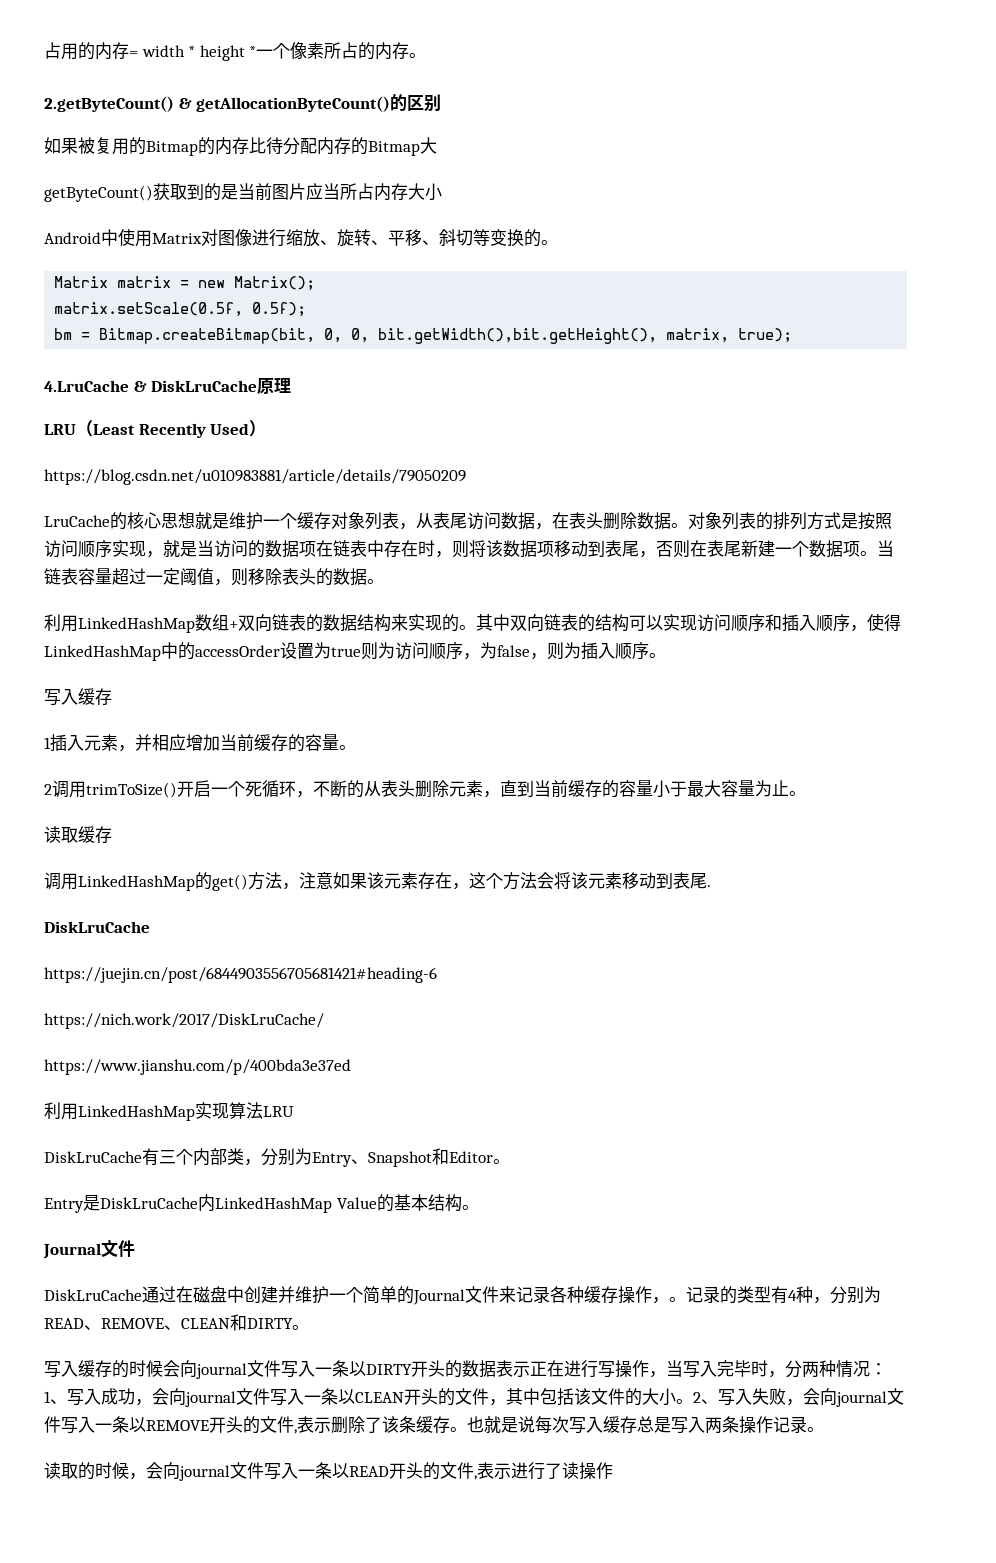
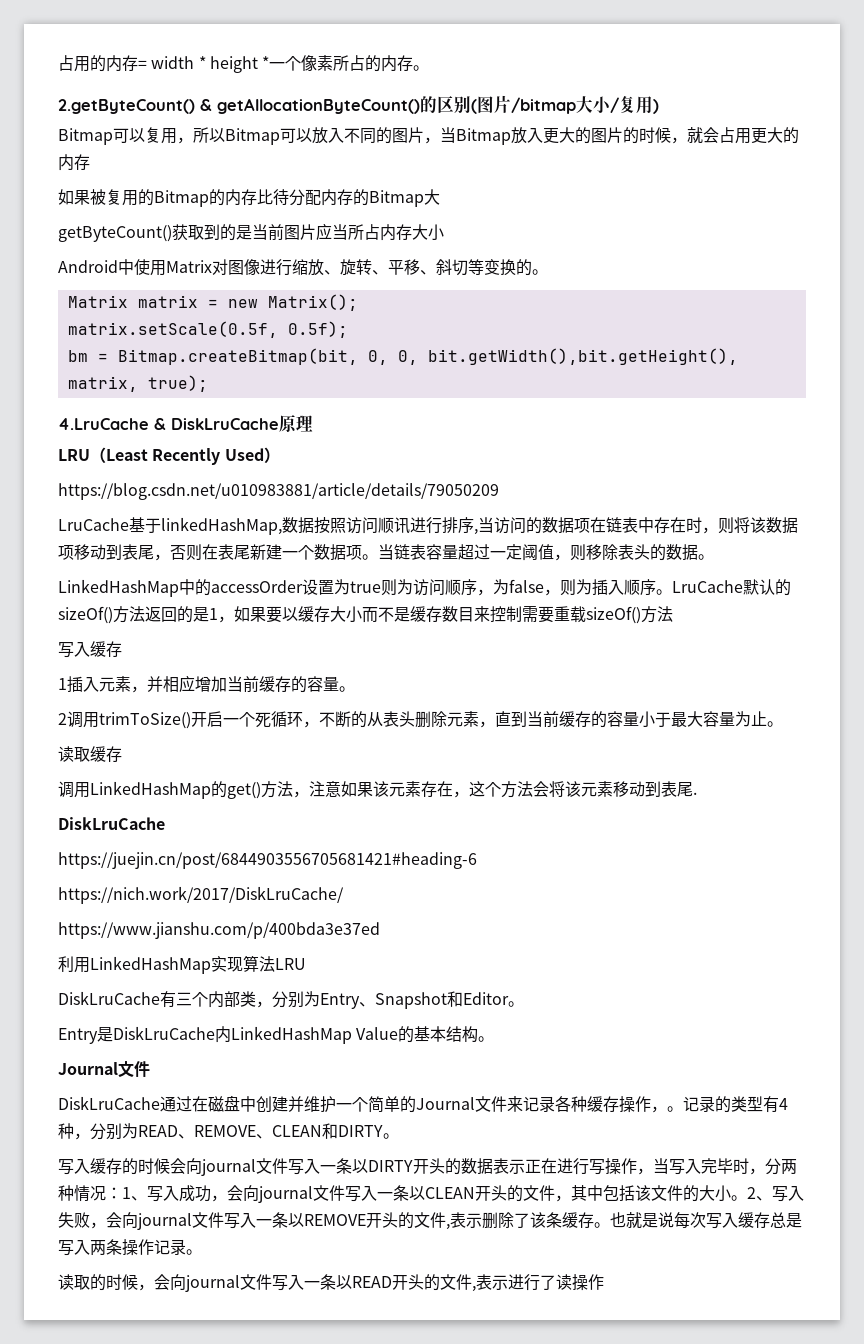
(442, 103) none -> [471,95,659,114] [58,127,799,145] [58,154,90,171] (图片/bitmap大小/复用) // Bitmap可以复用，所以Bitmap可以放入不同的图片，当Bitmap放入更大的图片的时候，就会占用更大的内存
[110,512,892,530] [44,540,197,558] 的核心思想就是维护一个缓存对象列表，从表尾访问数据，在表头删除数据。对象列表的排列方式是按照访问顺序实现，就是 -> [129,517,478,535] 基于linkedHashMap,数据按照访问顺讯进行排序,
[44,613,901,633] 利用LinkedHashMap数组+双向链表的数据结构来实现的。其中双向链表的结构可以实现访问顺序和插入顺序，使得 -> (714, 557) none
(666, 655) none -> [672,579,791,596] [58,606,673,624] LruCache默认的sizeOf()方法返回的是1，如果要以缓存大小而不是缓存数目来控制需要重载sizeOf()方法

